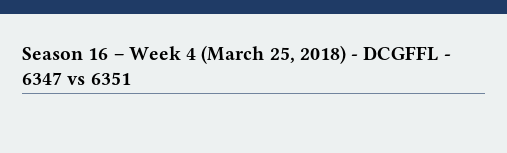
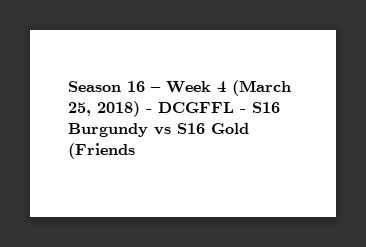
[22,72,131,85] 6347 vs 6351 -> [252,102,280,113] [68,123,249,137] [68,143,135,159] S16 Burgundy vs S16 Gold (Friends

